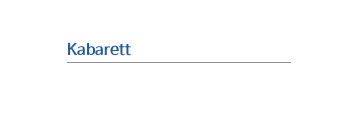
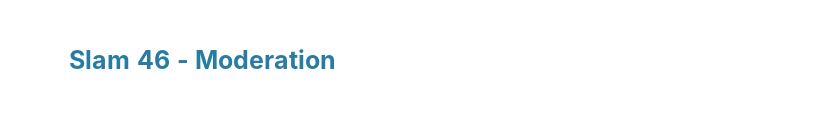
[67,43,131,56] Kabarett -> [69,49,337,69] Slam 46 - Moderation

